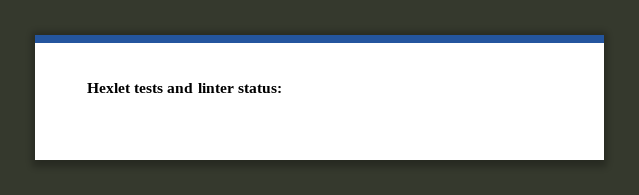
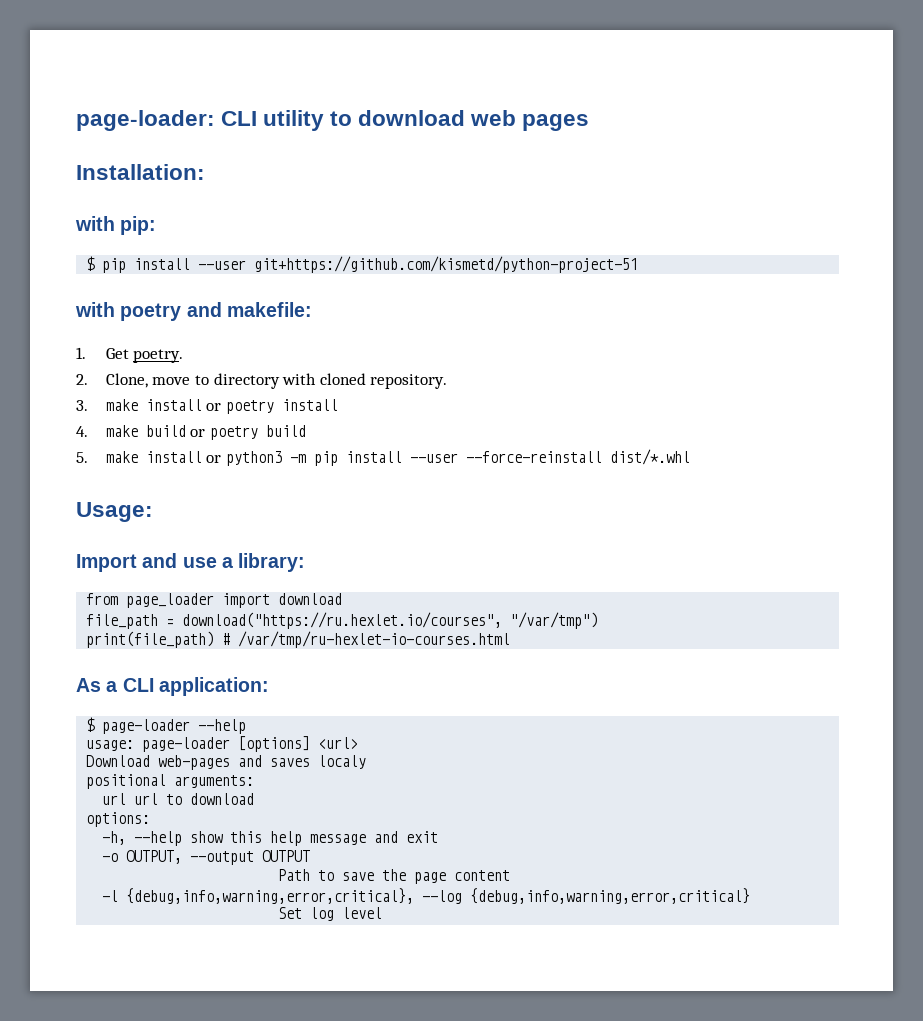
[87,83,282,93] Hexlet tests and linter status: -> [76,110,590,131] [76,164,205,180] [75,216,157,235] [86,256,639,273] [75,302,312,321] [76,347,184,363] [76,373,448,389] [76,399,339,414] [76,425,307,440] [76,449,691,466] [76,502,153,522] [76,553,306,572] [86,593,343,608] [86,612,599,629] [86,631,511,648] [76,677,269,696] [86,717,247,734] [86,736,359,752] [86,755,367,770] [86,774,255,789] [102,793,255,805] [86,812,151,827] [102,831,439,846] [102,850,311,865] [278,869,511,884] [102,888,751,904] [278,907,383,921] page-loader: CLI utility to download web pages // Installation: // with pip: // $ pip install --user git+https://github.com/kismetd/python-project-51 // with poetry and makefile: // 1. Get poetry. // 2. Clone, move to directory with cloned repository. // 3. make install or poetry install // 4. make build or poetry build // 5. make install or python3 -m pip install --user --force-reinstall dist/*.whl // Usage: // Import and use a library: // from page_loader import download // file_path = download("https://ru.hexlet.io/courses", "/var/tmp") // print(file_path) # /var/tmp/ru-hexlet-io-courses.html // As a CLI application: // $ page-loader --help // usage: page-loader [options] <url> // Download web-pages and saves localy // positional arguments: // url url to download // options: // -h, --help show this help message and exit // -o OUTPUT, --output OUTPUT // Path to save the page content // -l {debug,info,warning,error,critical}, --log {debug,info,warning,error,critical} // Set log level

